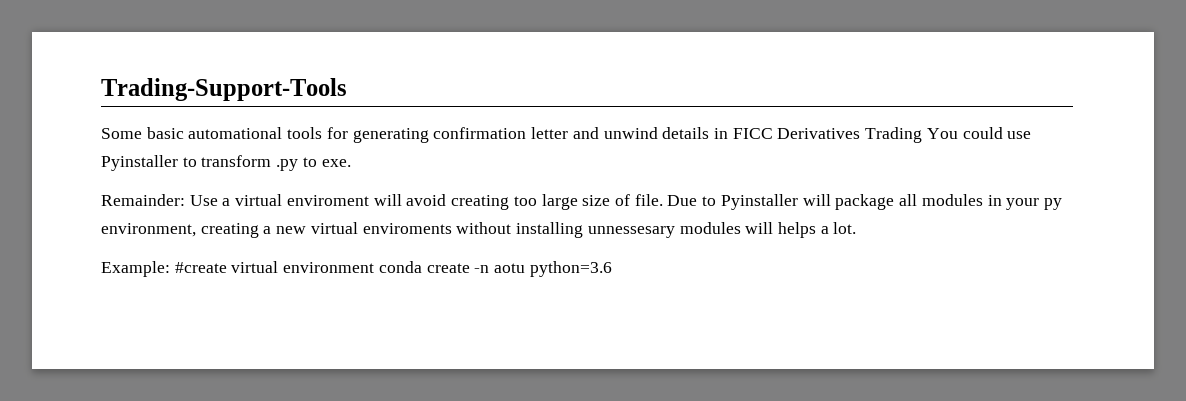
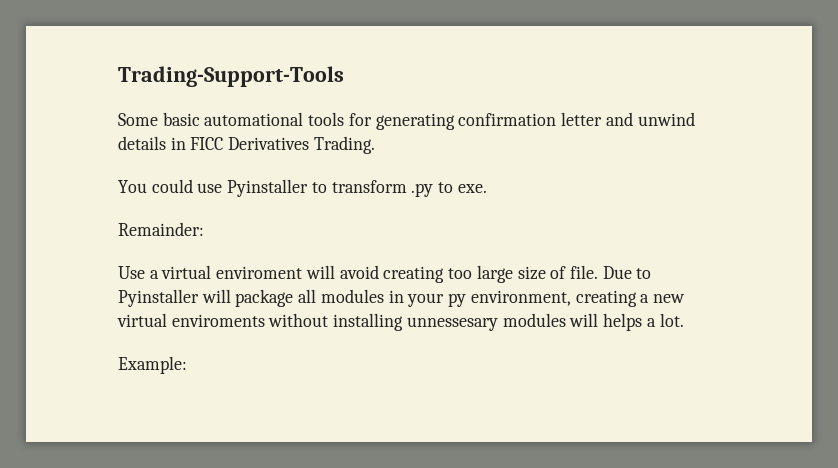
[865,127,923,143] Trading -> [313,136,375,154] Trading. //
(185, 200) none -> (204, 229) //
[174,261,612,277] #create virtual environment conda create -n aotu python=3.6 -> (187, 365) none

